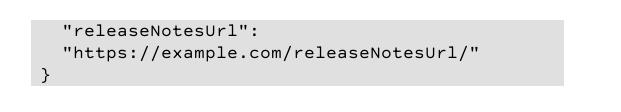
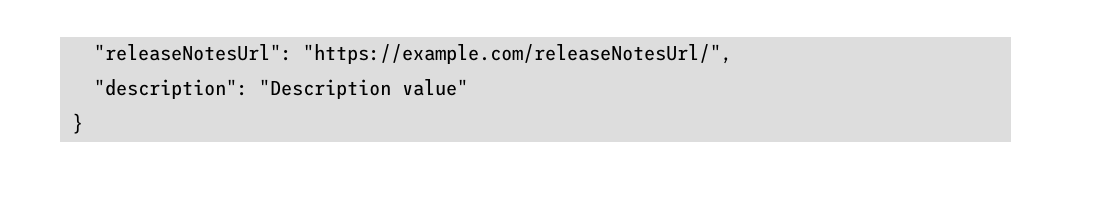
[62,45,481,62] "https://example.com/releaseNotesUrl/" -> [303,44,733,64] [94,79,469,99] "https://example.com/releaseNotesUrl/", // "description": "Description value"

